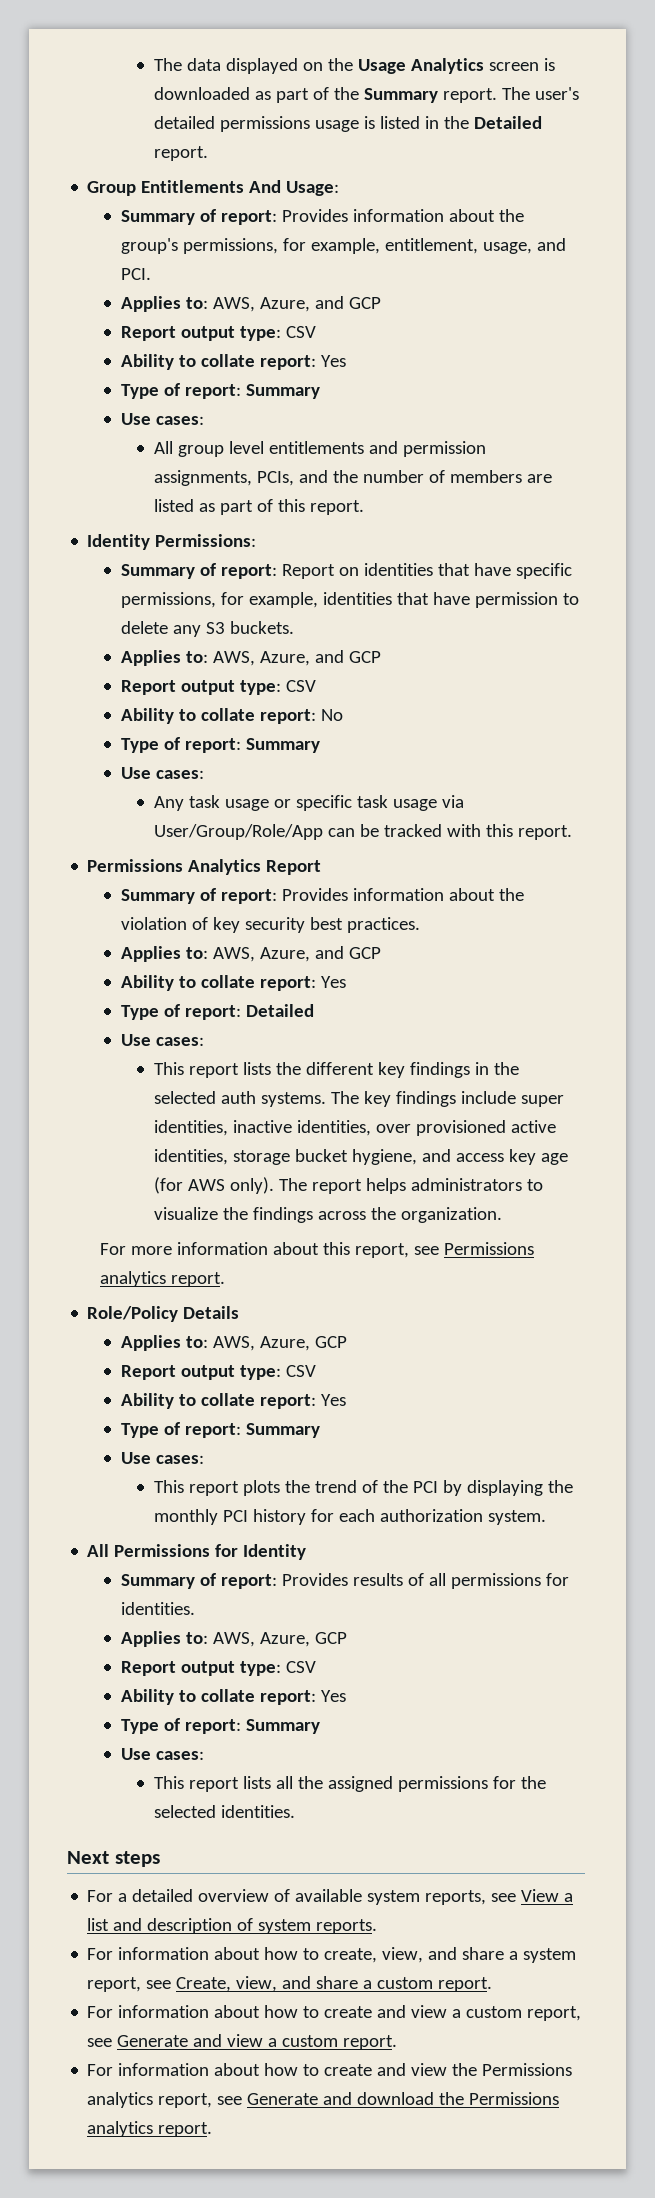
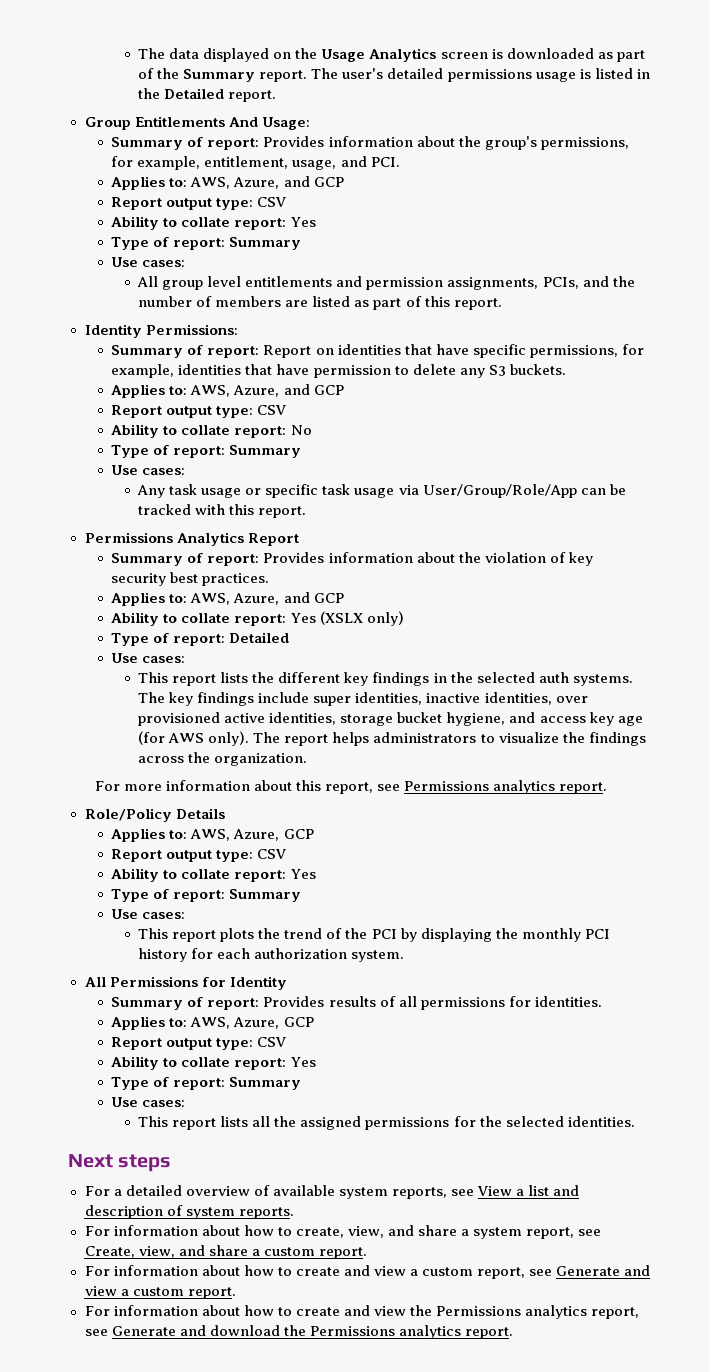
(346, 982) none -> [319,611,404,626] (XSLX only)

